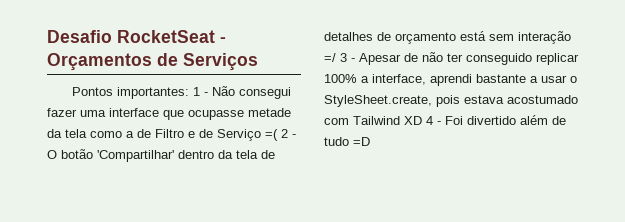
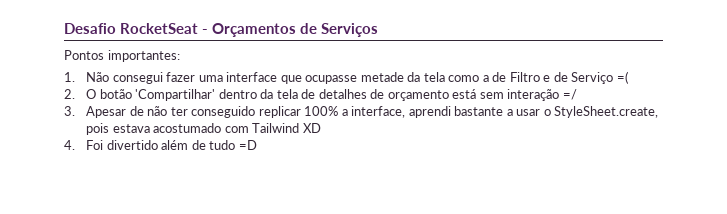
[192,87,208,96] 1 - -> [64,72,75,82] // 1.
[281,129,296,138] 2 - -> [64,89,75,99] // 2.
[340,53,355,62] 3 - -> [64,106,75,116] // 3.
[426,116,441,125] 4 - -> [64,140,75,150] // 4.

